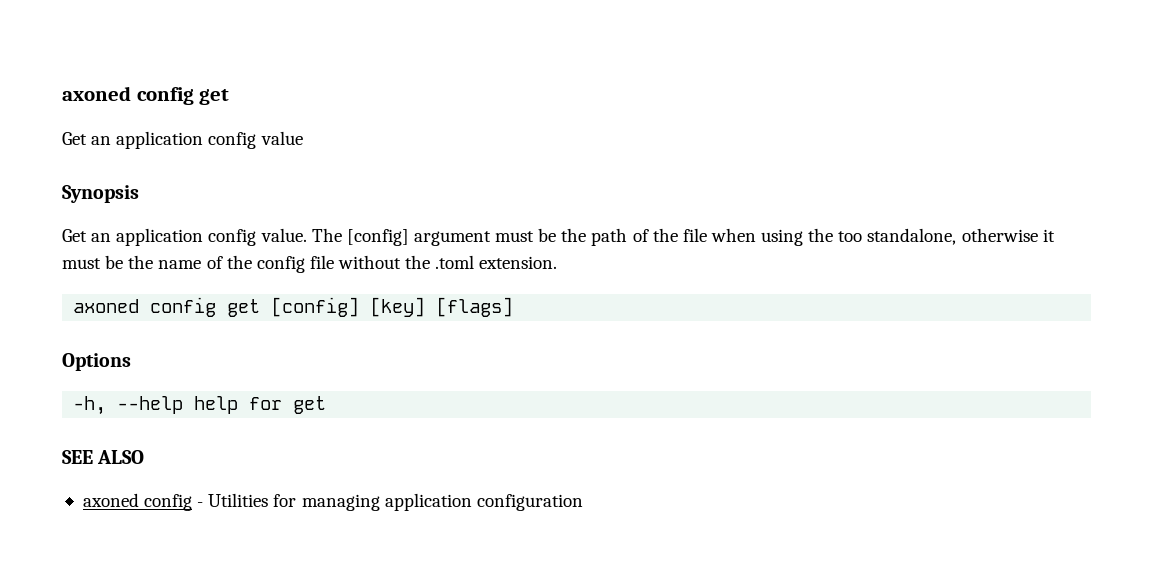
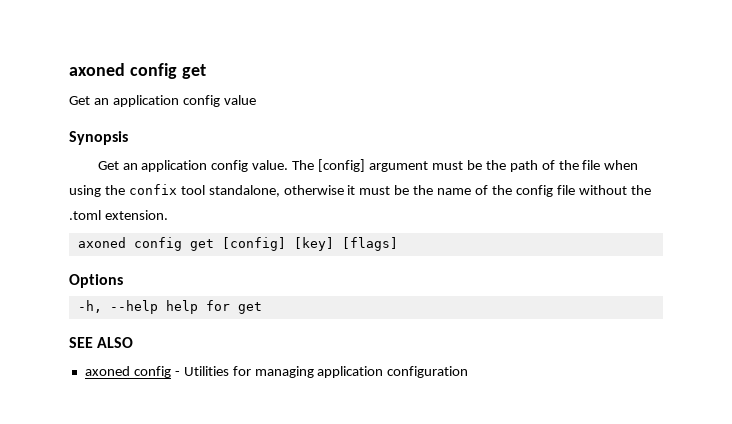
[838,231,863,242] too -> [128,184,205,195] confix tool

